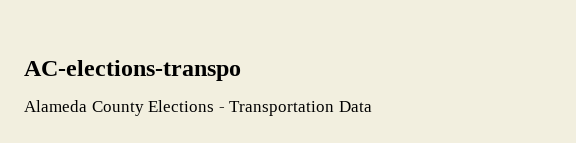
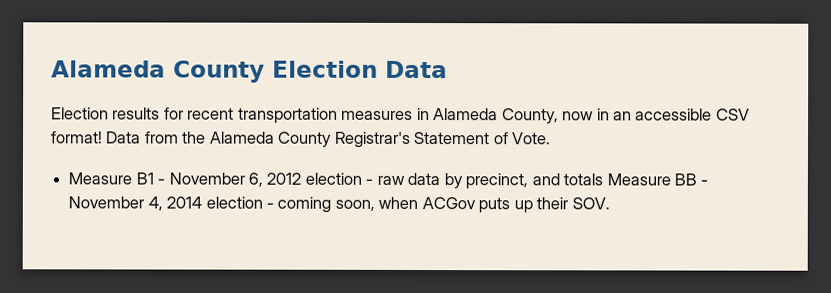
[24,60,241,81] [24,100,372,116] AC-elections-transpo // Alameda County Elections - Transportation Data -> [51,60,448,83] [51,107,750,125] [51,131,552,148] [68,172,709,190] [68,196,610,214] Alameda County Election Data // Election results for recent transportation measures in Alameda County, now in an accessible CSV format! Data from the Alameda County Registrar's Statement of Vote. // Measure B1 - November 6, 2012 election - raw data by precinct, and totals Measure BB - November 4, 2014 election - coming soon, when ACGov puts up their SOV.

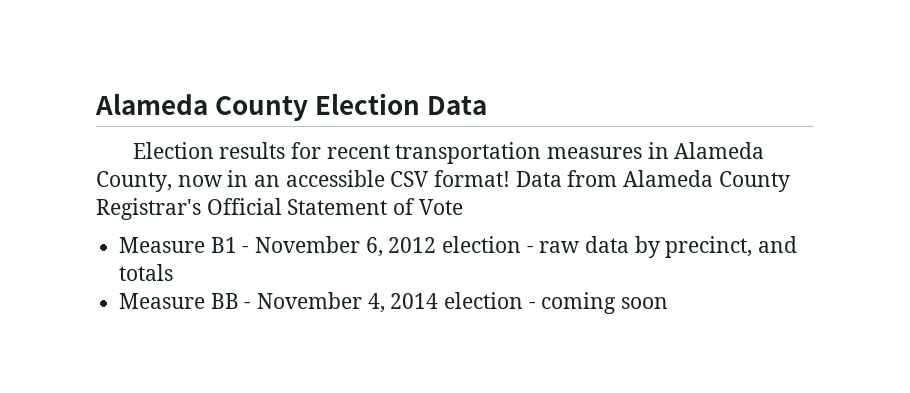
[182,131,207,144] the -> (618, 178) none
(411, 139) none -> [206,198,282,215] Official
[512,132,552,145] Vote. -> [418,199,463,215] Vote
(604, 179) none -> (174, 272) //
[334,196,610,214] soon, when ACGov puts up their SOV. -> [621,297,669,309] soon

